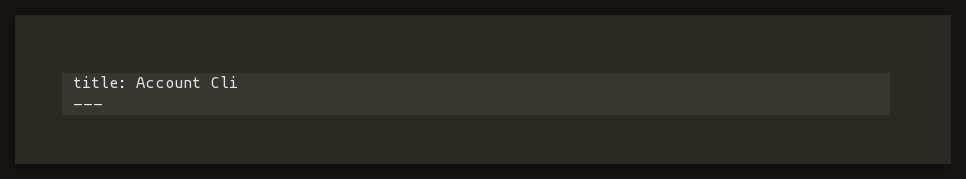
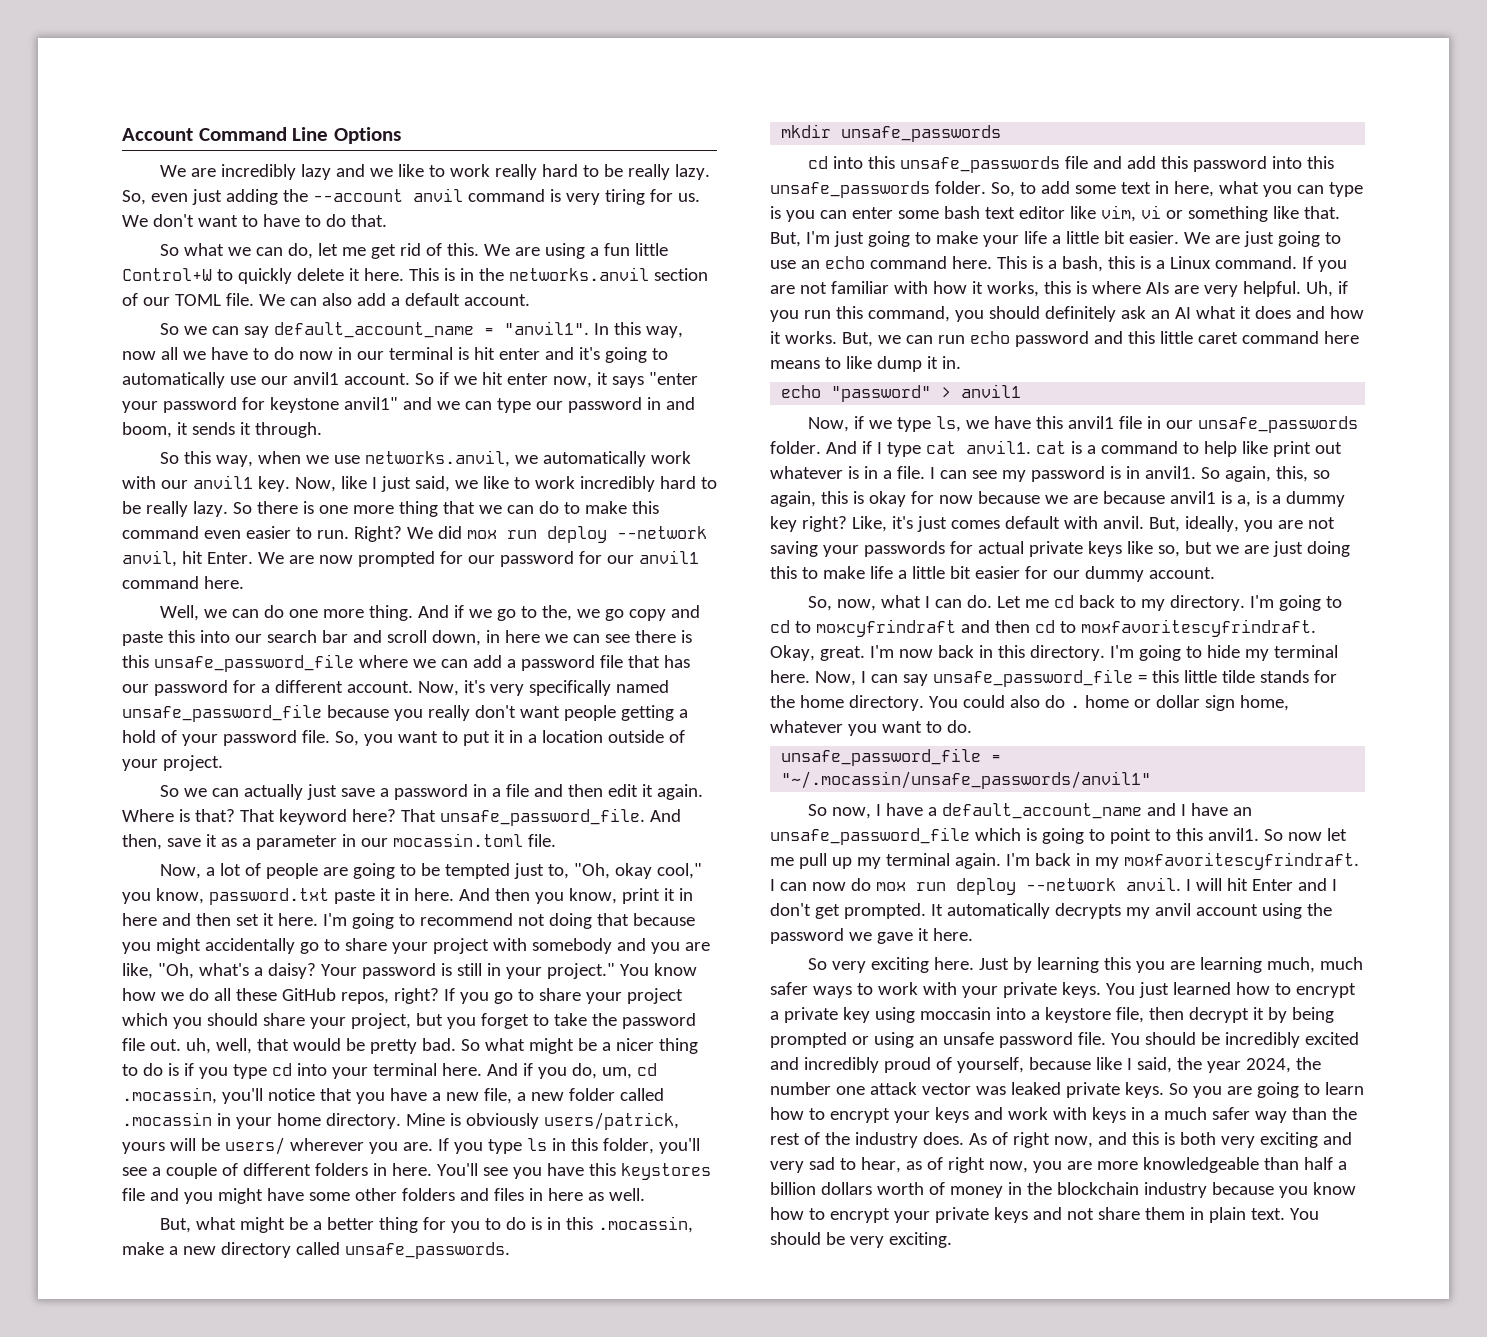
[72,76,238,88] [72,103,103,109] title: Account Cli // --- -> [122,127,401,144] [159,164,710,180] [122,188,700,205] [122,214,387,227] [159,243,668,259] [122,267,708,284] [122,293,530,306] [159,321,683,338] [122,347,668,363] [122,372,698,388] [122,397,695,413] [122,422,322,438] [159,450,691,467] [122,475,717,492] [122,501,659,517] [122,526,707,543] [122,550,699,567] [122,576,244,589] [159,605,700,621] [122,630,692,646] [122,654,690,672] [122,680,669,696] [122,704,688,722] [122,730,685,746] [122,755,223,771] [159,784,703,800] [122,808,681,826] [122,833,556,850] [159,863,702,879] [122,888,693,905] [122,913,695,929] [122,938,710,954] [122,963,697,979] [122,988,683,1004] [122,1013,696,1029] [122,1038,698,1054] [122,1063,657,1079] [122,1087,664,1104] [122,1112,679,1130] [122,1137,700,1155] [122,1163,711,1180] [122,1188,645,1204] [159,1216,693,1233] [122,1242,510,1259] [781,124,1002,142] [807,156,1334,173] [770,181,1363,198] [770,205,1340,222] [770,231,1341,247] [770,256,1347,272] [770,281,1348,297] [770,306,1364,322] [770,331,1359,347] [770,356,961,372] [781,384,1022,402] [807,416,1358,433] [770,440,1342,457] [770,466,1330,482] [770,491,1345,507] [770,516,1335,532] [770,541,1350,557] [770,566,1215,582] [807,595,1342,611] [770,619,1316,637] [770,645,1338,661] [770,669,1337,687] [770,695,1289,711] [770,720,972,736] [781,748,1002,766] [781,771,1152,789] [807,803,1252,819] [770,827,1347,845] [770,852,1359,870] [770,877,1337,895] [770,903,1332,919] [770,928,973,944] [807,957,1363,973] [770,982,1356,998] [770,1007,1334,1023] [770,1032,1359,1048] [770,1057,1321,1073] [770,1082,1364,1098] [770,1107,1357,1123] [770,1132,1352,1148] [770,1157,1347,1173] [770,1182,1356,1198] [770,1207,1319,1223] [770,1232,952,1248] Account Command Line Options // We are incredibly lazy and we like to work really hard to be really lazy. So, even just adding the --account anvil command is very tiring for us. We don't want to have to do that. // So what we can do, let me get rid of this. We are using a fun little Control+W to quickly delete it here. This is in the networks.anvil section of our TOML file. We can also add a default account. // So we can say default_account_name = "anvil1". In this way, now all we have to do now in our terminal is hit enter and it's going to automatically use our anvil1 account. So if we hit enter now, it says "enter your password for keystone anvil1" and we can type our password in and boom, it sends it through. // So this way, when we use networks.anvil, we automatically work with our anvil1 key. Now, like I just said, we like to work incredibly hard to be really lazy. So there is one more thing that we can do to make this command even easier to run. Right? We did mox run deploy --network anvil, hit Enter. We are now prompted for our password for our anvil1 command here. // Well, we can do one more thing. And if we go to the, we go copy and paste this into our search bar and scroll down, in here we can see there is this unsafe_password_file where we can add a password file that has our password for a different account. Now, it's very specifically named unsafe_password_file because you really don't want people getting a hold of your password file. So, you want to put it in a location outside of your project. // So we can actually just save a password in a file and then edit it again. Where is that? That keyword here? That unsafe_password_file. And then, save it as a parameter in our mocassin.toml file. // Now, a lot of people are going to be tempted just to, "Oh, okay cool," you know, password.txt paste it in here. And then you know, print it in here and then set it here. I'm going to recommend not doing that because you might accidentally go to share your project with somebody and you are like, "Oh, what's a daisy? Your password is still in your project." You know how we do all these GitHub repos, right? If you go to share your project which you should share your project, but you forget to take the password file out. uh, well, that would be pretty bad. So what might be a nicer thing to do is if you type cd into your terminal here. And if you do, um, cd .mocassin, you'll notice that you have a new file, a new folder called .mocassin in your home directory. Mine is obviously users/patrick, yours will be users/ wherever you are. If you type ls in this folder, you'll see a couple of different folders in here. You'll see you have this keystores file and you might have some other folders and files in here as well. // But, what might be a better thing for you to do is in this .mocassin, make a new directory called unsafe_passwords. // mkdir unsafe_passwords // cd into this unsafe_passwords file and add this password into this unsafe_passwords folder. So, to add some text in here, what you can type is you can enter some bash text editor like vim, vi or something like that. But, I'm just going to make your life a little bit easier. We are just going to use an echo command here. This is a bash, this is a Linux command. If you are not familiar with how it works, this is where AIs are very helpful. Uh, if you run this command, you should definitely ask an AI what it does and how it works. But, we can run echo password and this little caret command here means to like dump it in. // echo "password" > anvil1 // Now, if we type ls, we have this anvil1 file in our unsafe_passwords folder. And if I type cat anvil1. cat is a command to help like print out whatever is in a file. I can see my password is in anvil1. So again, this, so again, this is okay for now because we are because anvil1 is a, is a dummy key right? Like, it's just comes default with anvil. But, ideally, you are not saving your passwords for actual private keys like so, but we are just doing this to make life a little bit easier for our dummy account. // So, now, what I can do. Let me cd back to my directory. I'm going to cd to moxcyfrindraft and then cd to moxfavoritescyfrindraft. Okay, great. I'm now back in this directory. I'm going to hide my terminal here. Now, I can say unsafe_password_file = this little tilde stands for the home directory. You could also do . home or dollar sign home, whatever you want to do. // unsafe_password_file = "~/.mocassin/unsafe_passwords/anvil1" // So now, I have a default_account_name and I have an unsafe_password_file which is going to point to this anvil1. So now let me pull up my terminal again. I'm back in my moxfavoritescyfrindraft. I can now do mox run deploy --network anvil. I will hit Enter and I don't get prompted. It automatically decrypts my anvil account using the password we gave it here. // So very exciting here. Just by learning this you are learning much, much safer ways to work with your private keys. You just learned how to encrypt a private key using moccasin into a keystore file, then decrypt it by being prompted or using an unsafe password file. You should be incredibly excited and incredibly proud of yourself, because like I said, the year 2024, the number one attack vector was leaked private keys. So you are going to learn how to encrypt your keys and work with keys in a much safer way than the rest of the industry does. As of right now, and this is both very exciting and very sad to hear, as of right now, you are more knowledgeable than half a billion dollars worth of money in the blockchain industry because you know how to encrypt your private keys and not share them in plain text. You should be very exciting.

